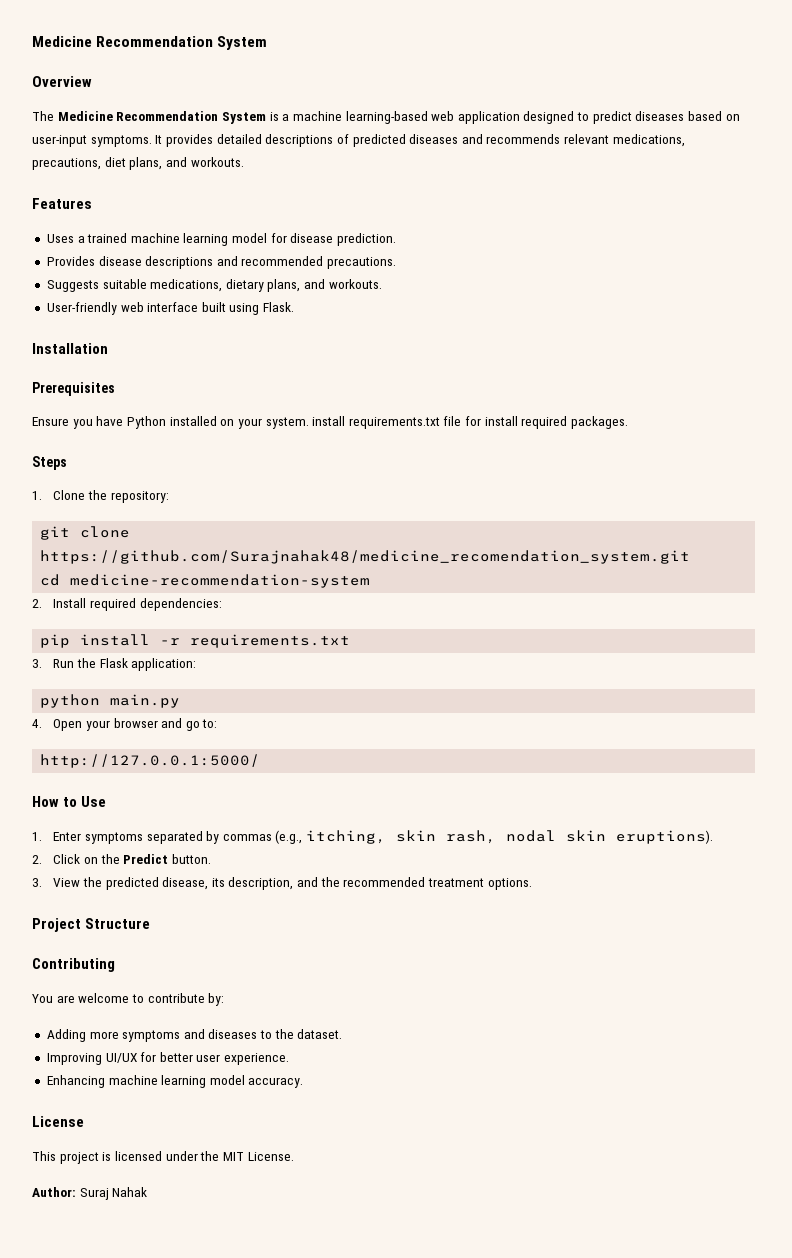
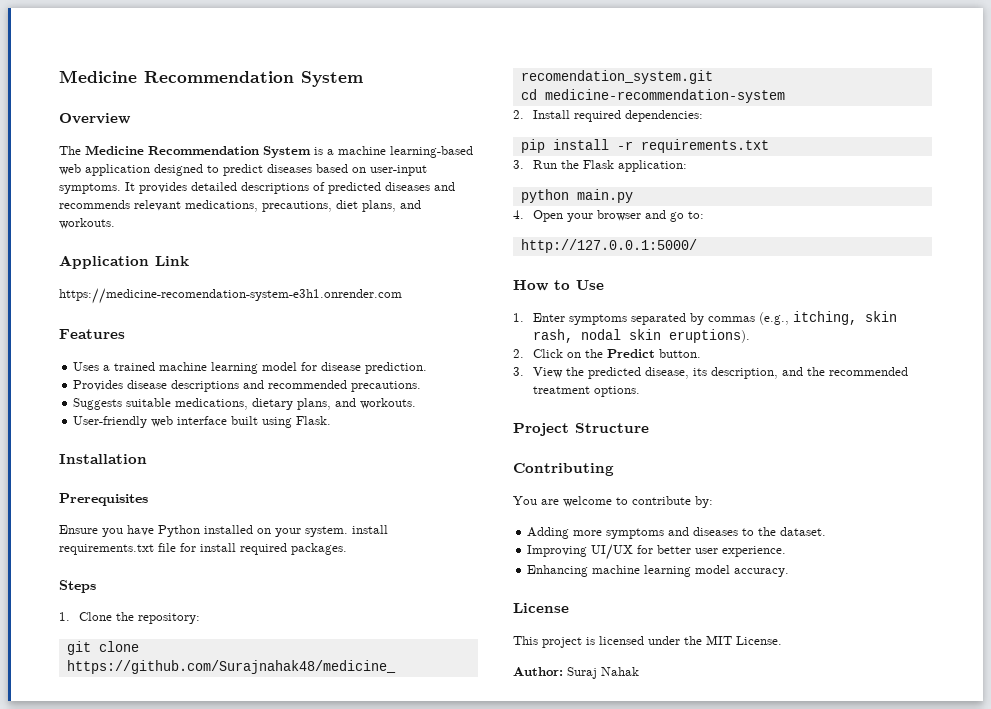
(244, 162) none -> [59,255,189,269] [59,288,402,304] // Application Link // https://medicine-recomendation-system-e3h1.onrender.com

